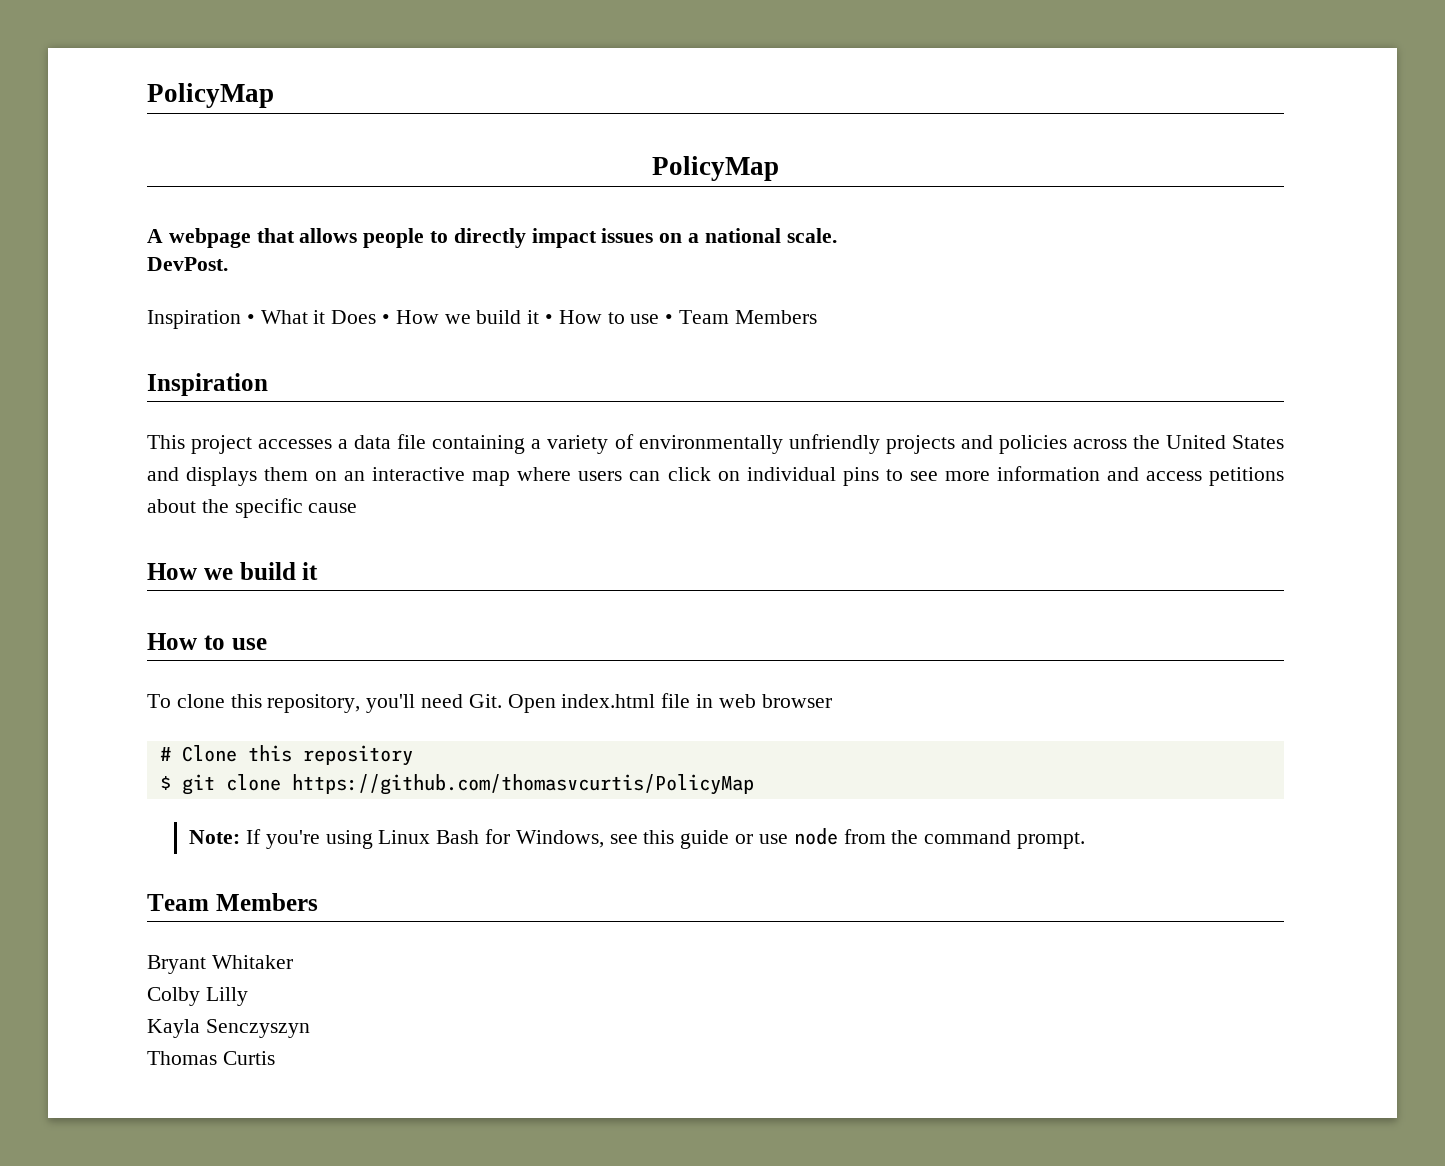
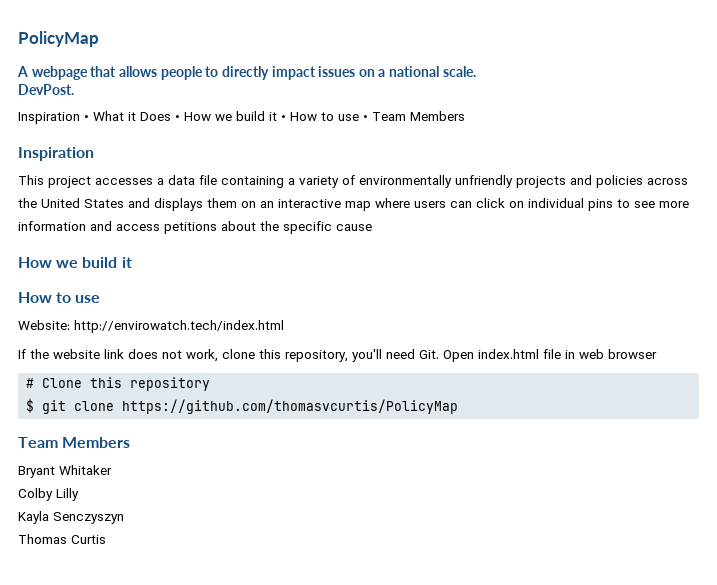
[147,83,274,108] [652,156,779,181] PolicyMap // PolicyMap -> [18,31,99,47] PolicyMap
[147,694,171,708] To -> [18,320,284,333] [18,349,218,362] Website: http://envirowatch.tech/index.html // If the website link does not work,
[189,828,1085,849] // Note: If you're using Linux Bash for Windows, see this guide or use node from the command prompt. -> (459, 406) none

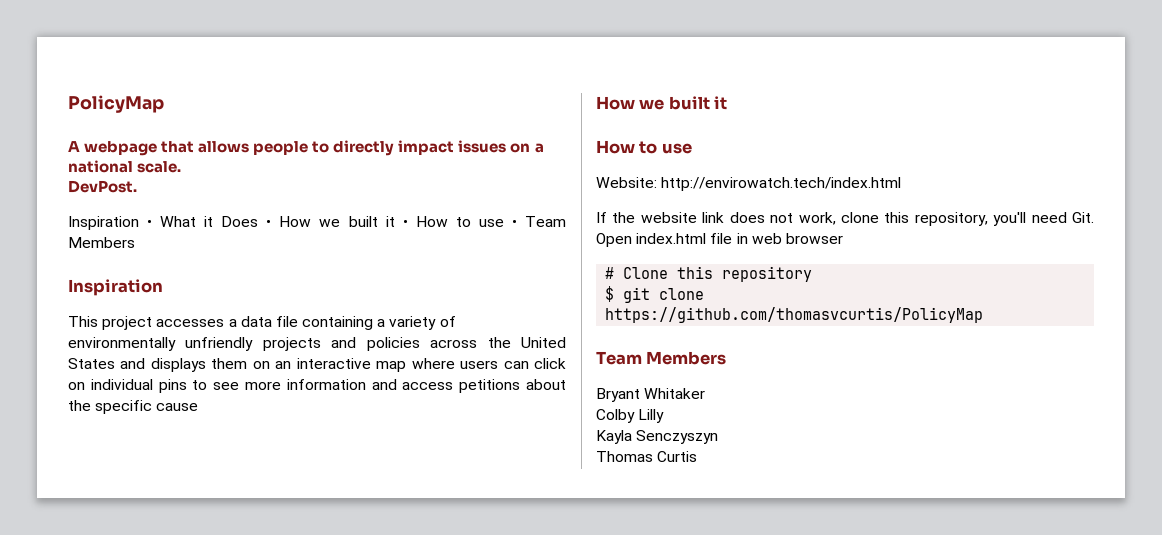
[236,111,265,121] build -> [348,216,378,227] built
[82,257,118,268] build -> [668,96,710,110] built

